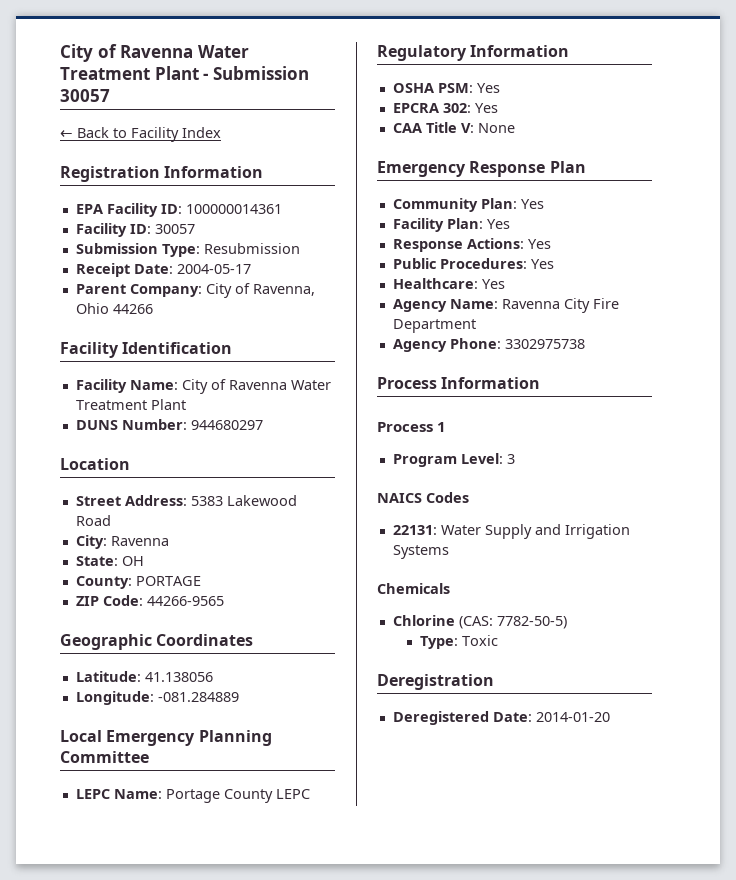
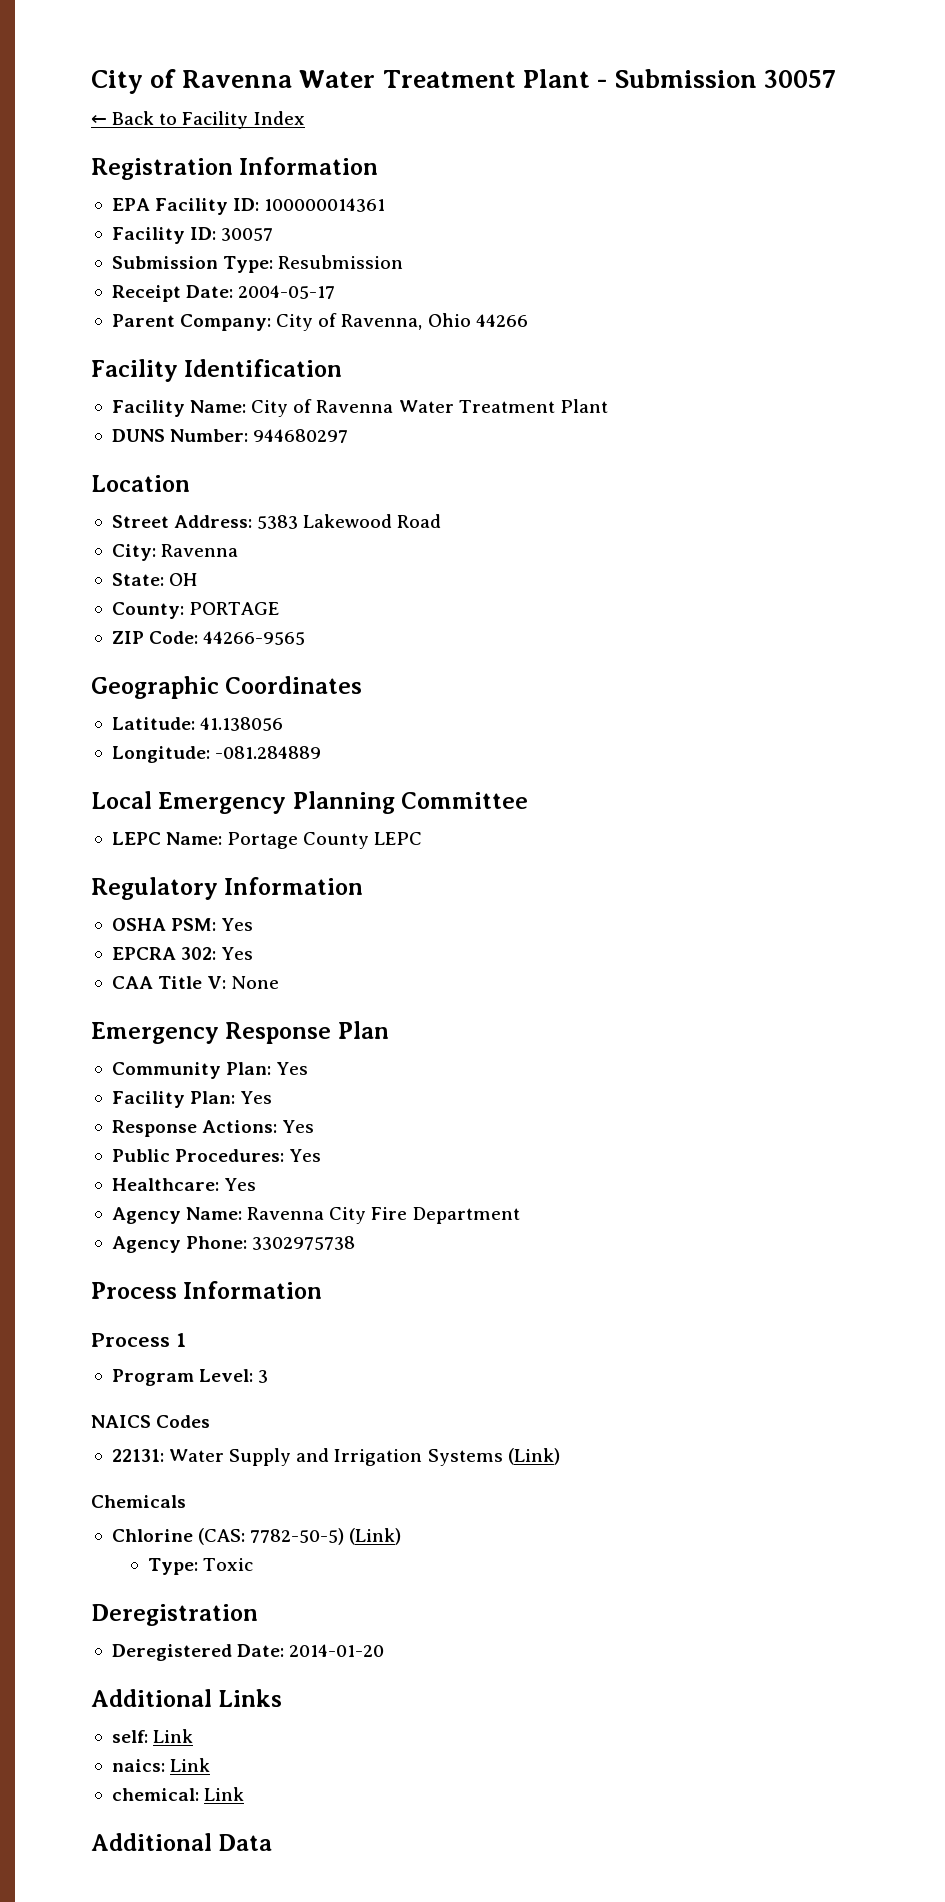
(449, 552) none -> [507,1448,560,1465] (Link)
(567, 622) none -> [349,1528,402,1545] (Link)
(610, 717) none -> [91,1689,283,1707] [111,1729,194,1743] [111,1758,211,1772] [111,1787,245,1801] [91,1833,273,1851] // Additional Links // self: Link // naics: Link // chemical: Link // Additional Data

